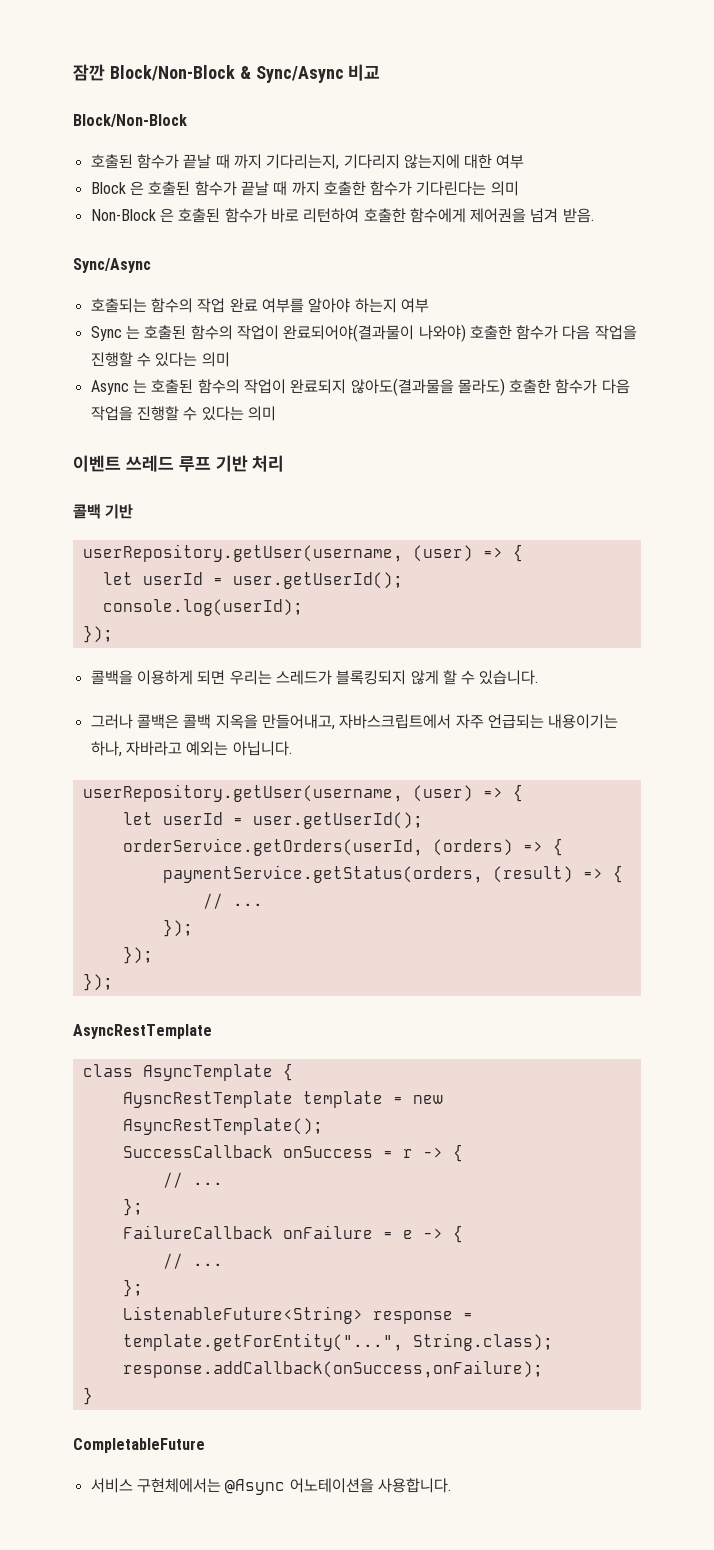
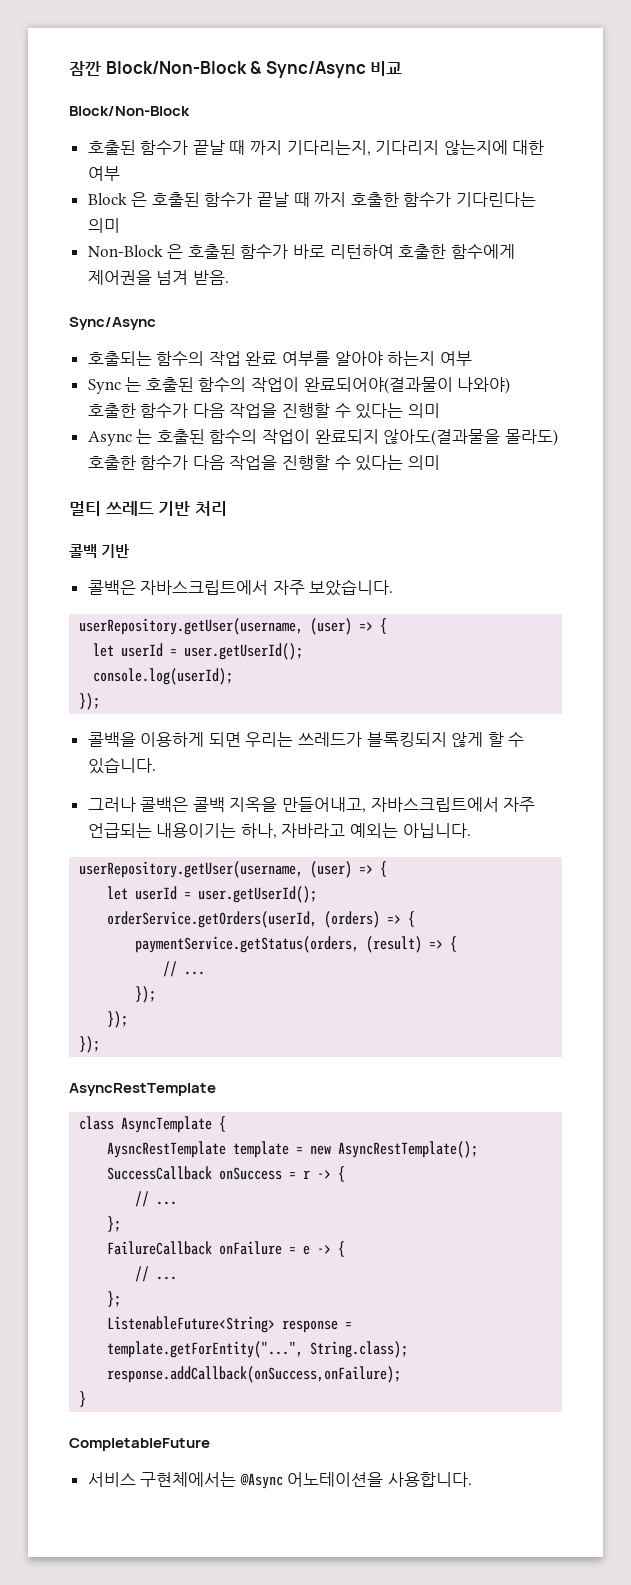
[73,455,211,472] 이벤트 쓰레드 루프 -> [69,501,154,516] 멀티 쓰레드
(134, 511) none -> [87,579,394,596] // 콜백은 자바스크립트에서 자주 보았습니다.
[275,670,332,685] 스레드가 -> [298,732,363,747] 쓰레드가

